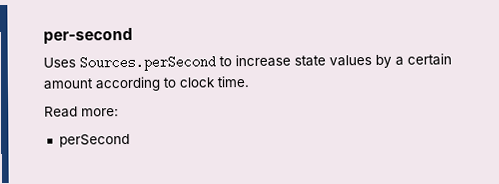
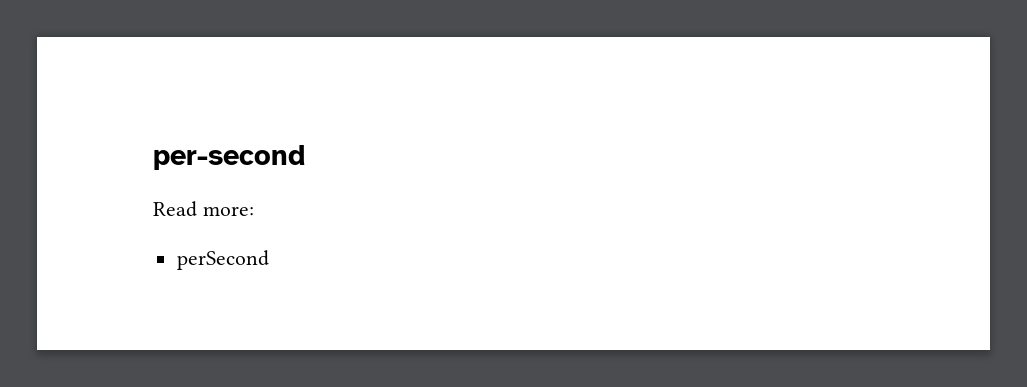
[43,53,452,72] [43,76,249,92] // Uses Sources.perSecond to increase state values by a certain amount according to clock time. -> (305, 157) none

